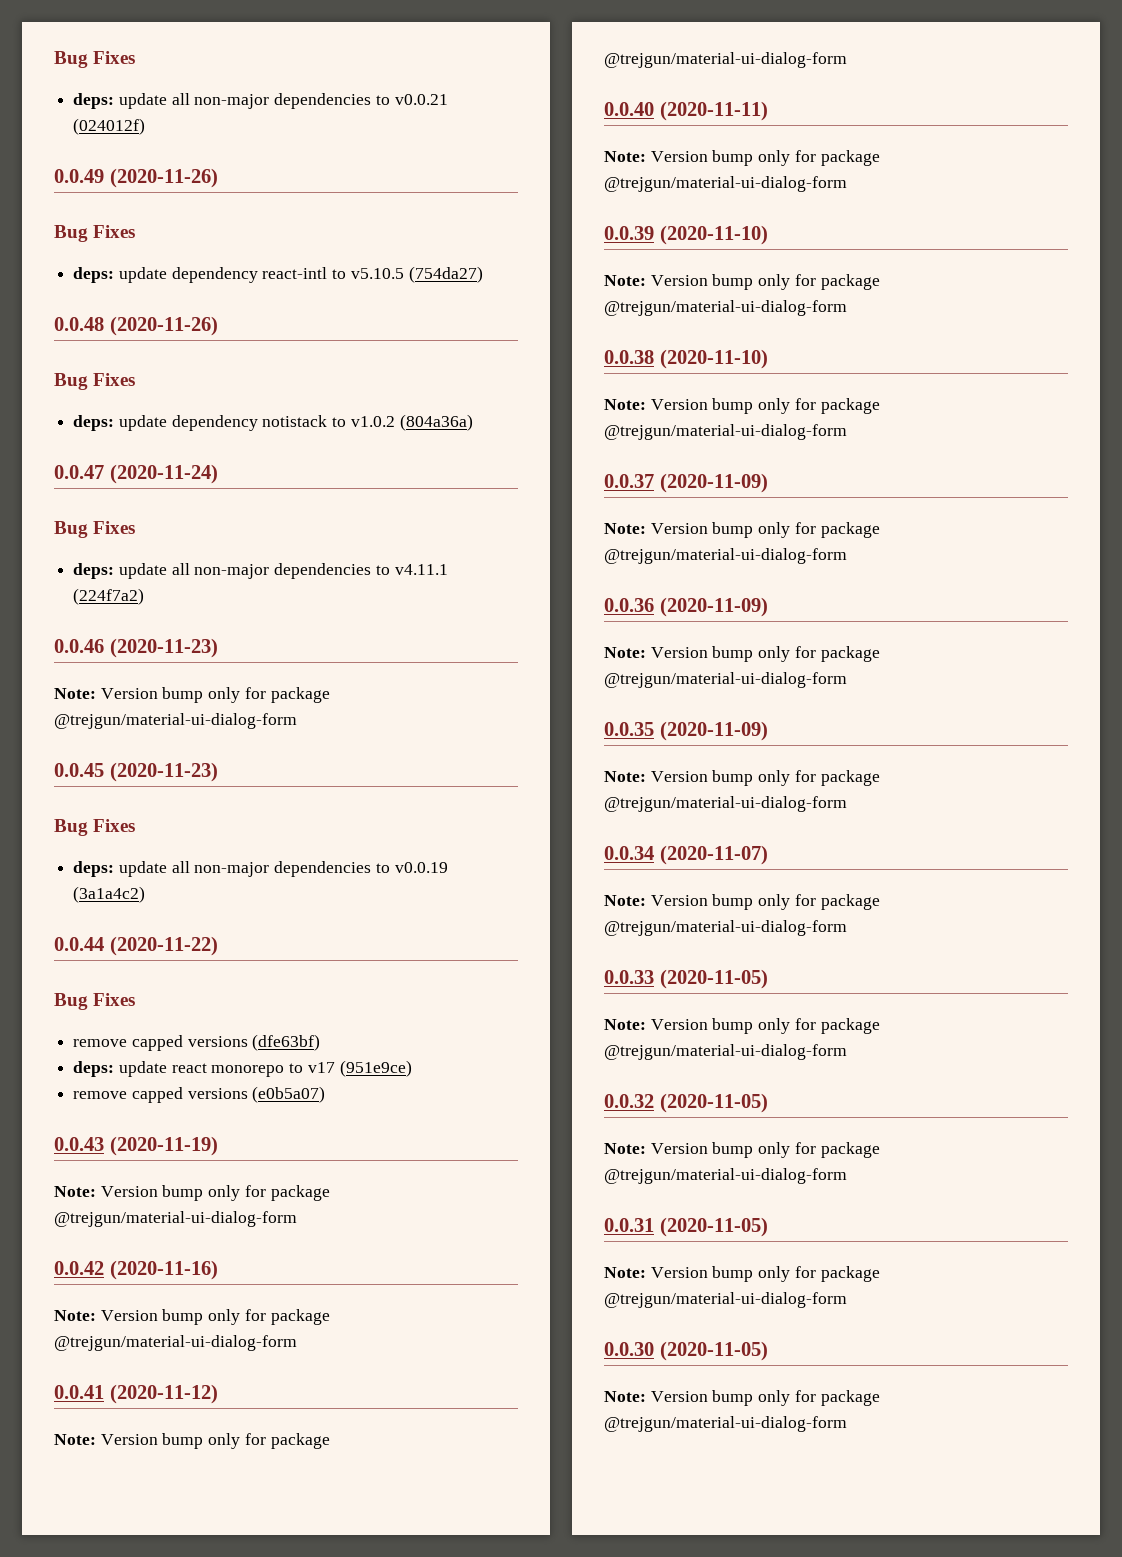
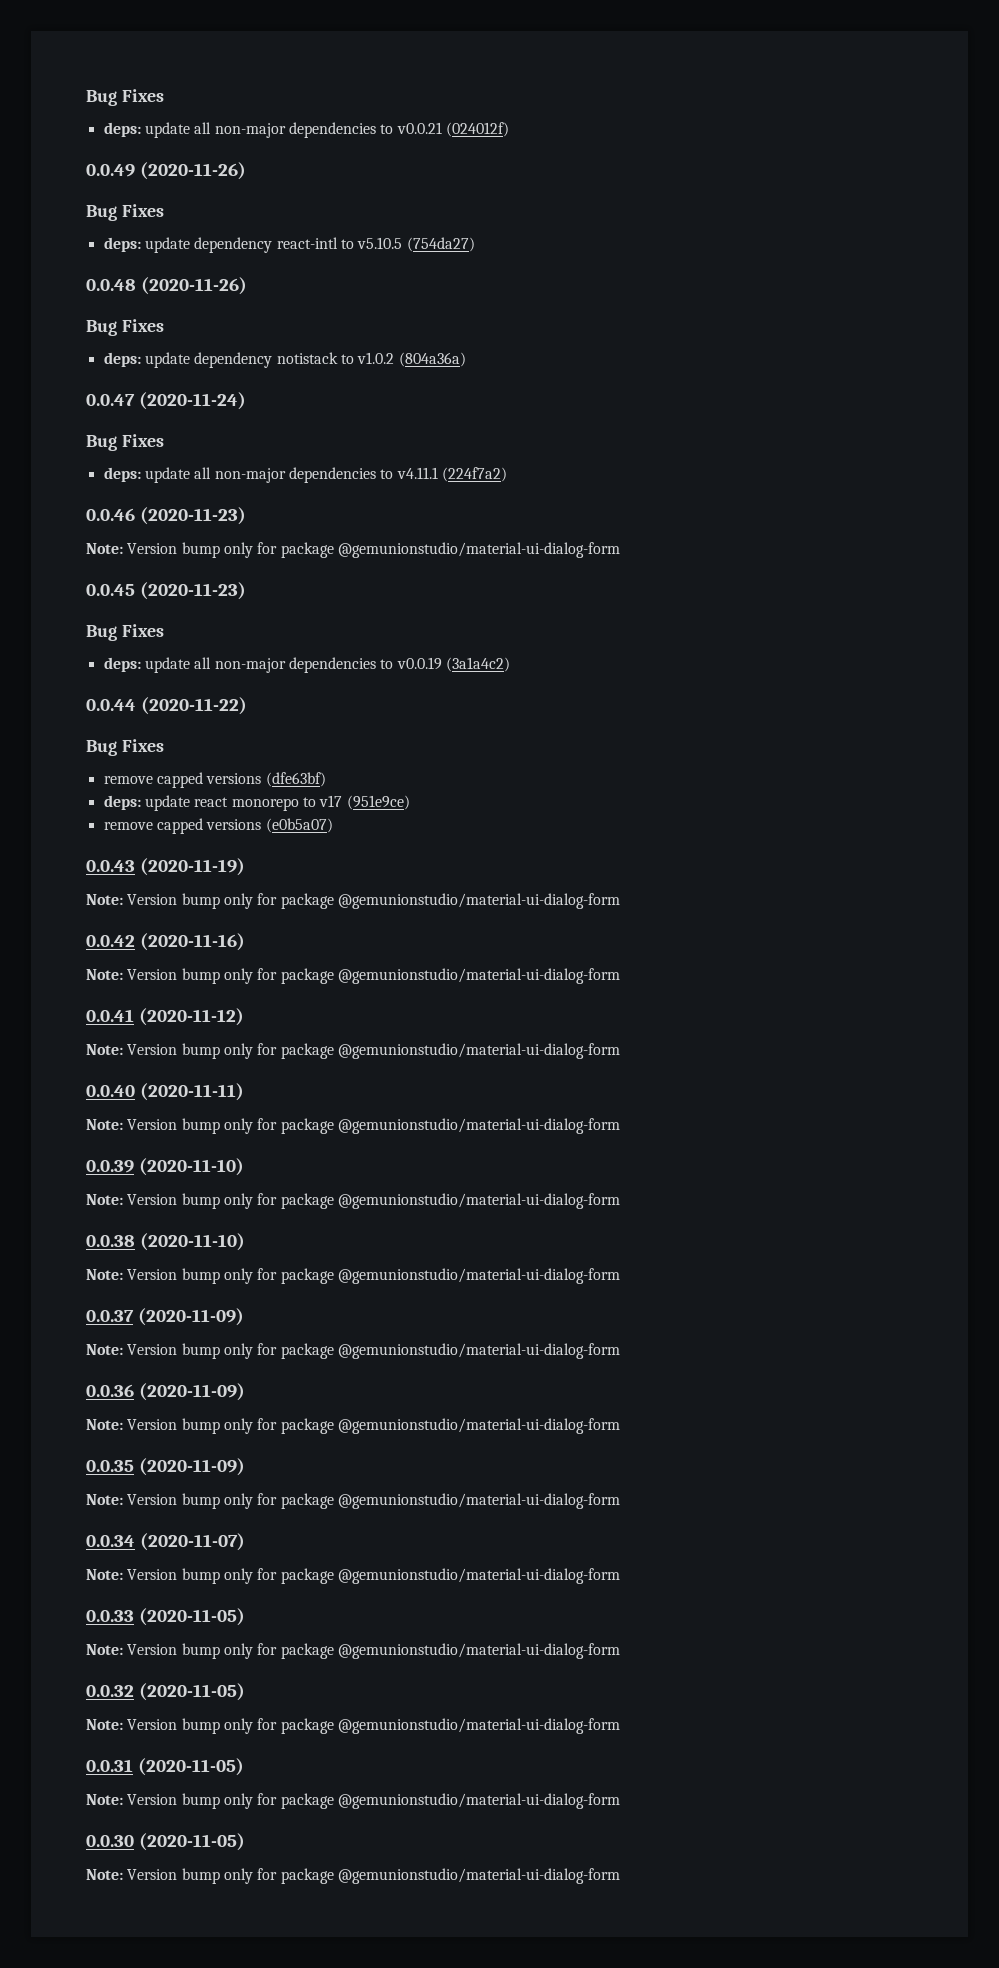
[54,713,297,729] @trejgun/material-ui-dialog-form -> [337,542,620,558] @gemunionstudio/material-ui-dialog-form
[54,1211,297,1227] @trejgun/material-ui-dialog-form -> [337,893,620,909] @gemunionstudio/material-ui-dialog-form
[54,1335,297,1351] @trejgun/material-ui-dialog-form -> [337,968,620,984] @gemunionstudio/material-ui-dialog-form
[604,52,847,68] @trejgun/material-ui-dialog-form -> [337,1043,620,1059] @gemunionstudio/material-ui-dialog-form
[604,176,847,192] @trejgun/material-ui-dialog-form -> [337,1118,620,1134] @gemunionstudio/material-ui-dialog-form
[604,300,847,316] @trejgun/material-ui-dialog-form -> [337,1193,620,1209] @gemunionstudio/material-ui-dialog-form
[604,424,847,440] @trejgun/material-ui-dialog-form -> [337,1268,620,1284] @gemunionstudio/material-ui-dialog-form
[604,548,847,564] @trejgun/material-ui-dialog-form -> [337,1343,620,1359] @gemunionstudio/material-ui-dialog-form
[604,672,847,688] @trejgun/material-ui-dialog-form -> [337,1418,620,1434] @gemunionstudio/material-ui-dialog-form
[604,796,847,812] @trejgun/material-ui-dialog-form -> [337,1493,620,1509] @gemunionstudio/material-ui-dialog-form
[604,920,847,936] @trejgun/material-ui-dialog-form -> [337,1568,620,1584] @gemunionstudio/material-ui-dialog-form
[604,1044,847,1060] @trejgun/material-ui-dialog-form -> [337,1643,620,1659] @gemunionstudio/material-ui-dialog-form
[604,1168,847,1184] @trejgun/material-ui-dialog-form -> [337,1718,620,1734] @gemunionstudio/material-ui-dialog-form
[604,1292,847,1308] @trejgun/material-ui-dialog-form -> [337,1793,620,1809] @gemunionstudio/material-ui-dialog-form
[604,1416,847,1432] @trejgun/material-ui-dialog-form -> [337,1868,620,1884] @gemunionstudio/material-ui-dialog-form

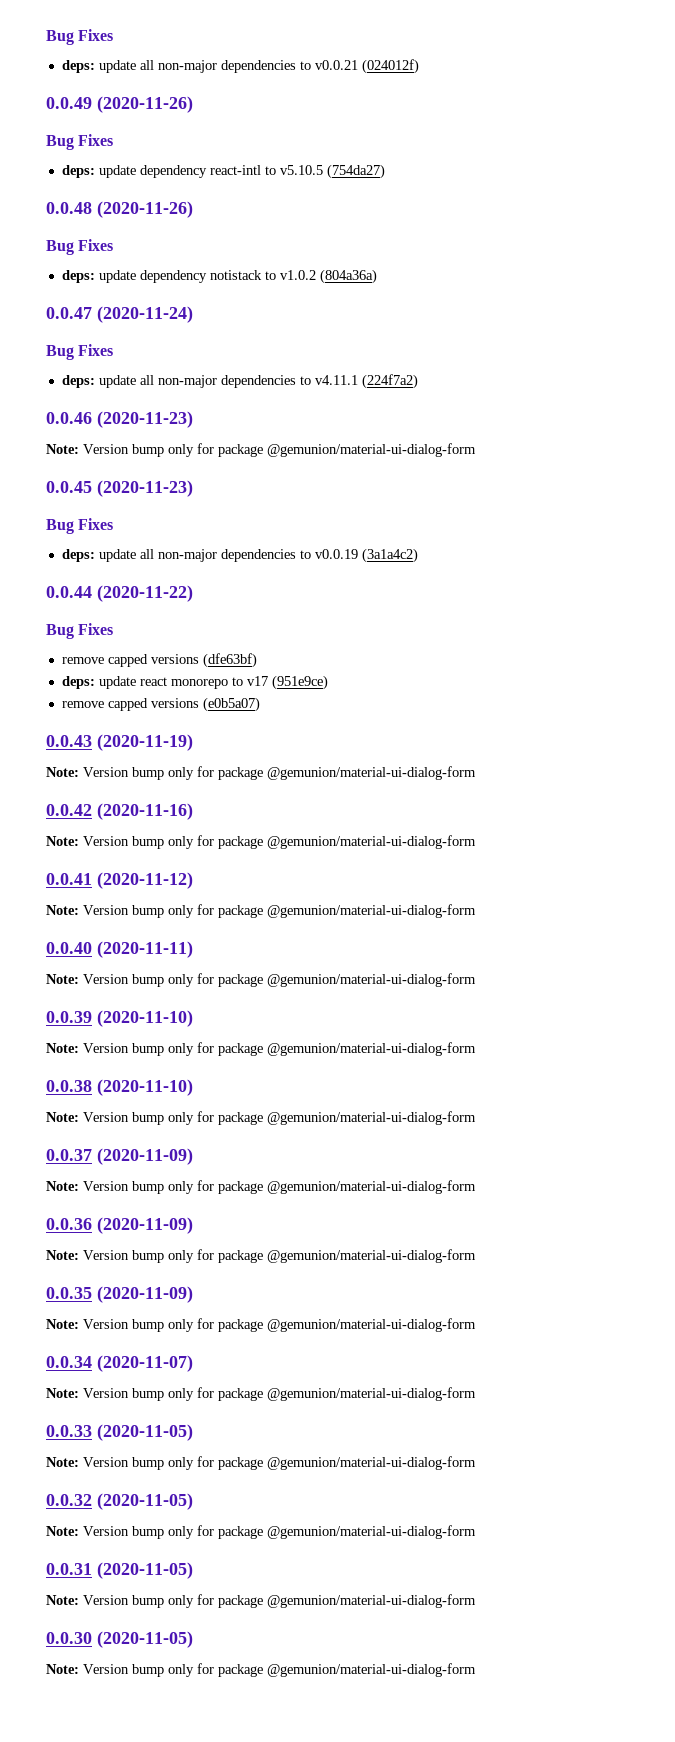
[337,542,620,558] @gemunionstudio/material-ui-dialog-form -> [267,443,476,457] @gemunion/material-ui-dialog-form
[337,893,620,909] @gemunionstudio/material-ui-dialog-form -> [267,766,476,780] @gemunion/material-ui-dialog-form
[337,968,620,984] @gemunionstudio/material-ui-dialog-form -> [267,835,476,849] @gemunion/material-ui-dialog-form
[337,1043,620,1059] @gemunionstudio/material-ui-dialog-form -> [267,904,476,918] @gemunion/material-ui-dialog-form
[337,1118,620,1134] @gemunionstudio/material-ui-dialog-form -> [267,973,476,987] @gemunion/material-ui-dialog-form
[337,1193,620,1209] @gemunionstudio/material-ui-dialog-form -> [267,1042,476,1056] @gemunion/material-ui-dialog-form
[337,1268,620,1284] @gemunionstudio/material-ui-dialog-form -> [267,1111,476,1125] @gemunion/material-ui-dialog-form
[337,1343,620,1359] @gemunionstudio/material-ui-dialog-form -> [267,1180,476,1194] @gemunion/material-ui-dialog-form
[337,1418,620,1434] @gemunionstudio/material-ui-dialog-form -> [267,1249,476,1263] @gemunion/material-ui-dialog-form
[337,1493,620,1509] @gemunionstudio/material-ui-dialog-form -> [267,1318,476,1332] @gemunion/material-ui-dialog-form
[337,1568,620,1584] @gemunionstudio/material-ui-dialog-form -> [267,1387,476,1401] @gemunion/material-ui-dialog-form
[337,1643,620,1659] @gemunionstudio/material-ui-dialog-form -> [267,1456,476,1470] @gemunion/material-ui-dialog-form
[337,1718,620,1734] @gemunionstudio/material-ui-dialog-form -> [267,1525,476,1539] @gemunion/material-ui-dialog-form
[337,1793,620,1809] @gemunionstudio/material-ui-dialog-form -> [267,1594,476,1608] @gemunion/material-ui-dialog-form
[337,1868,620,1884] @gemunionstudio/material-ui-dialog-form -> [267,1663,476,1677] @gemunion/material-ui-dialog-form

